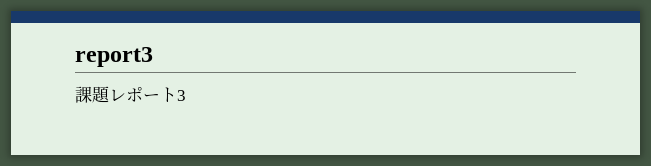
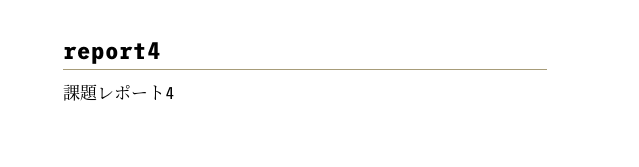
[75,47,153,67] report3 -> [63,42,161,64] report4
[177,90,186,101] 3 -> [165,87,175,99] 4

